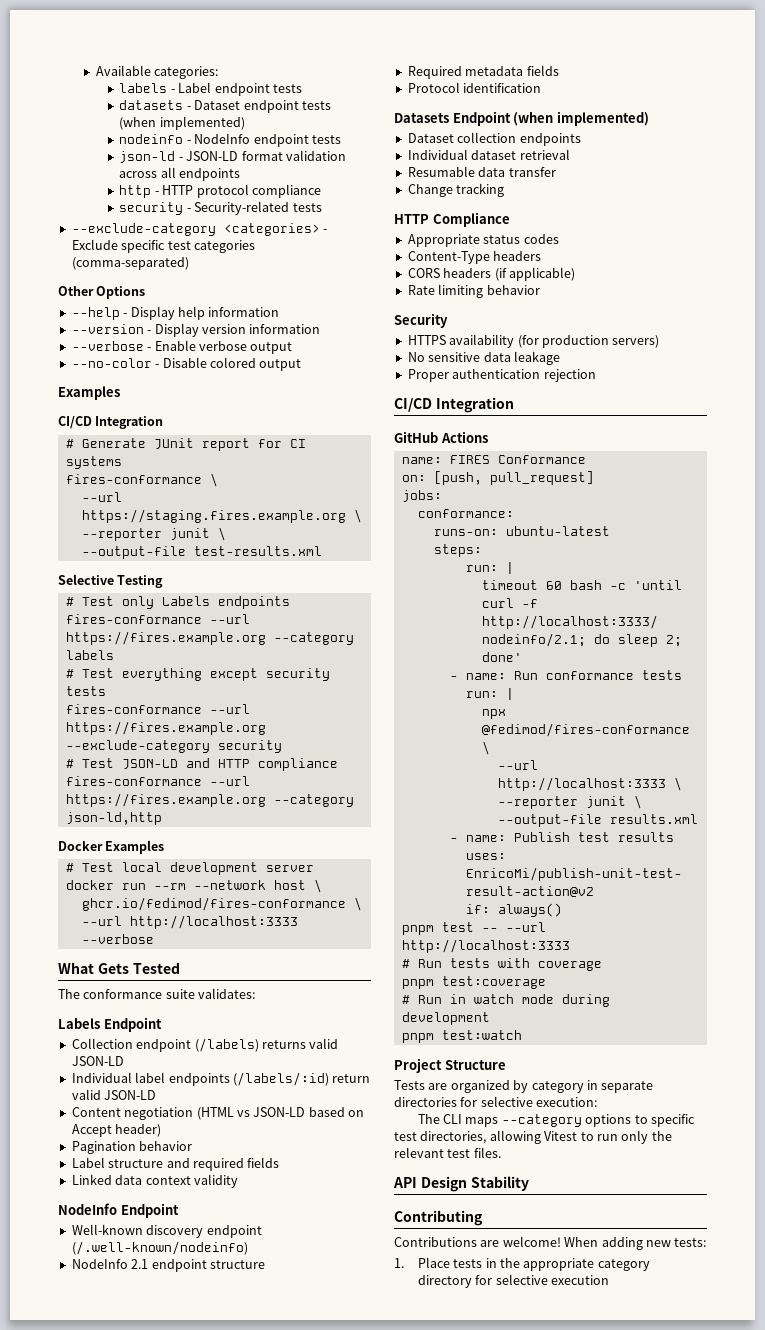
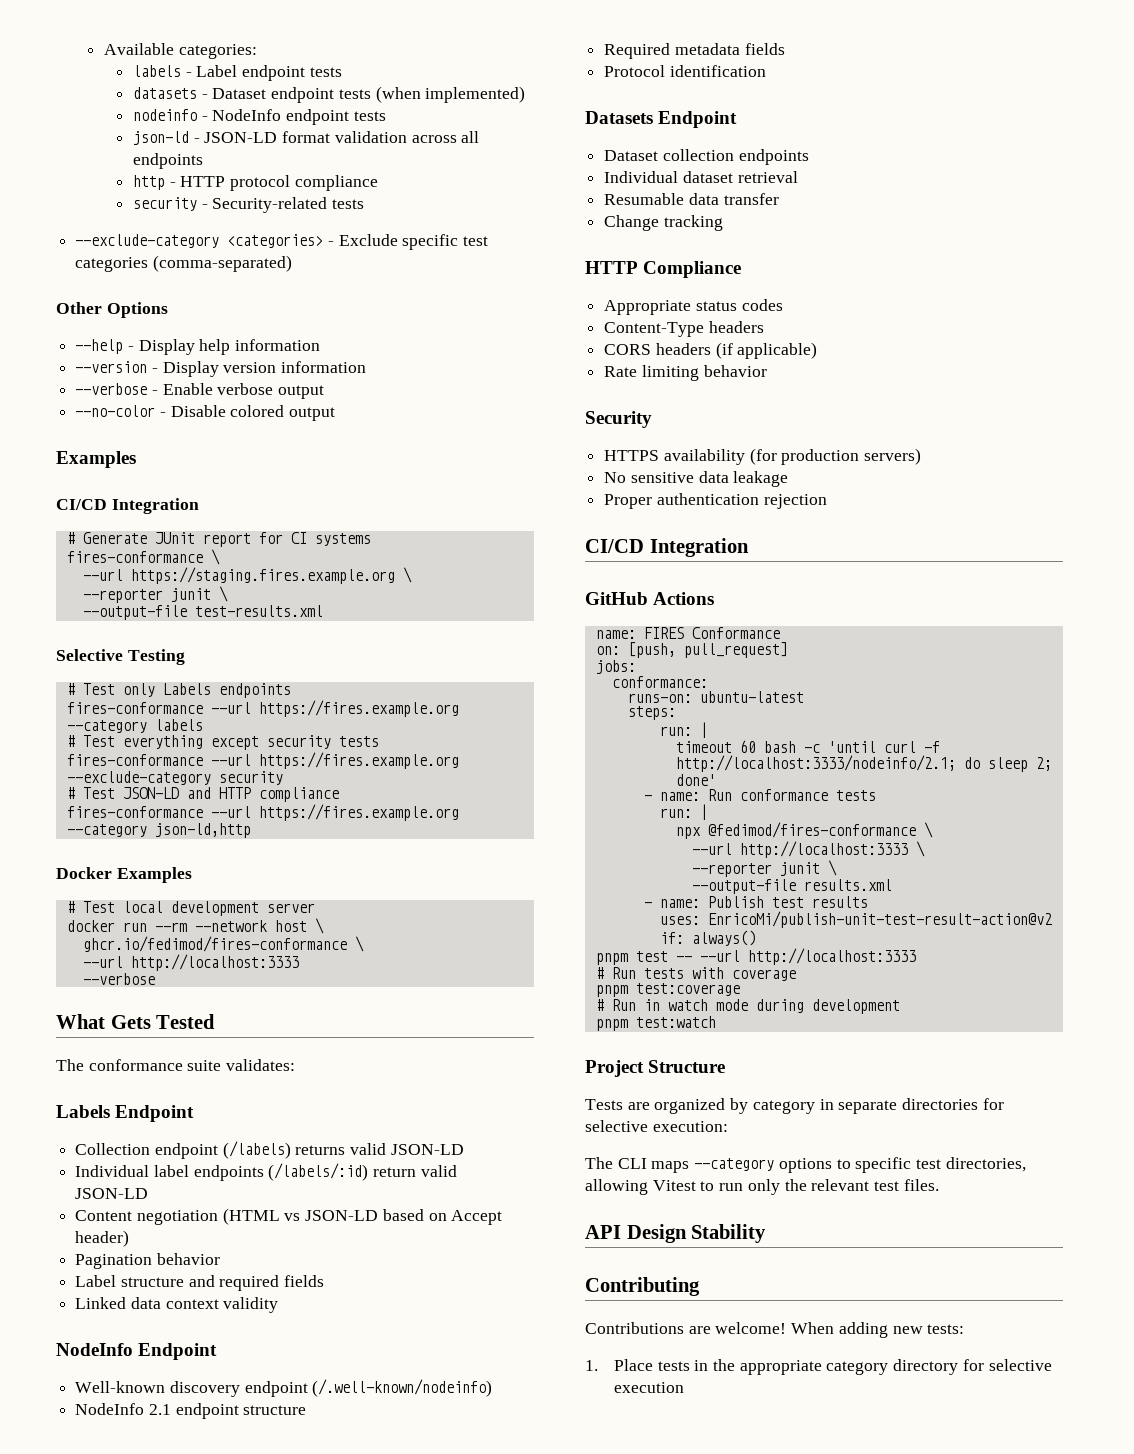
[513,111,649,126] (when implemented) -> (738, 119) none

